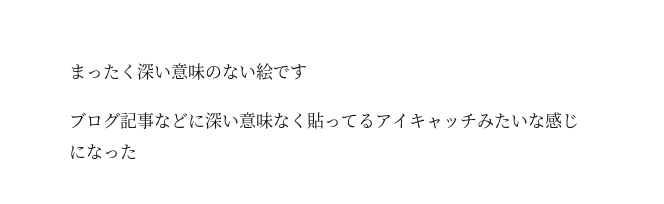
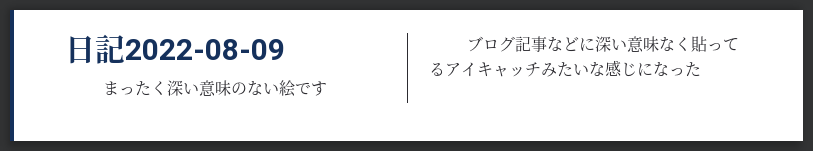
(69, 71) none -> [65,34,285,64] 日記2022-08-09 //

